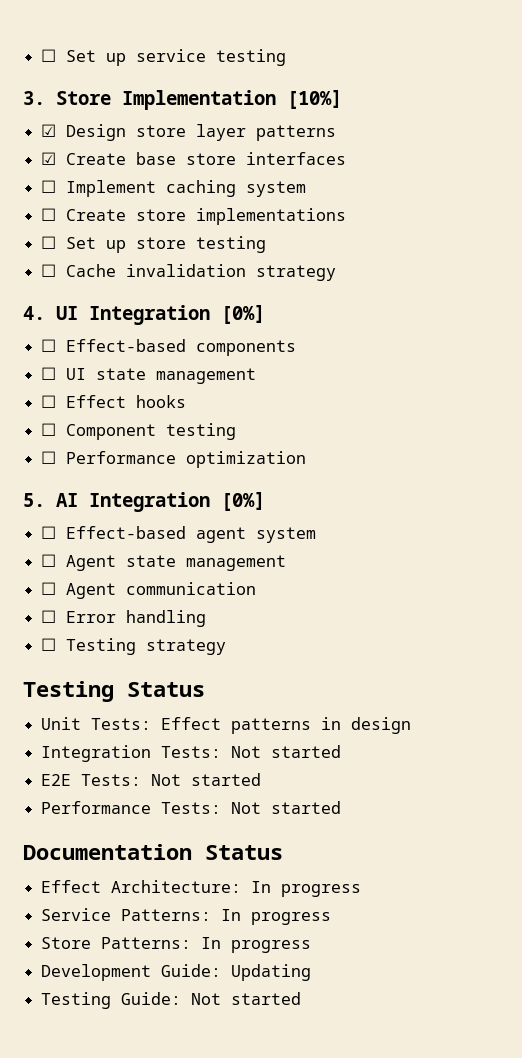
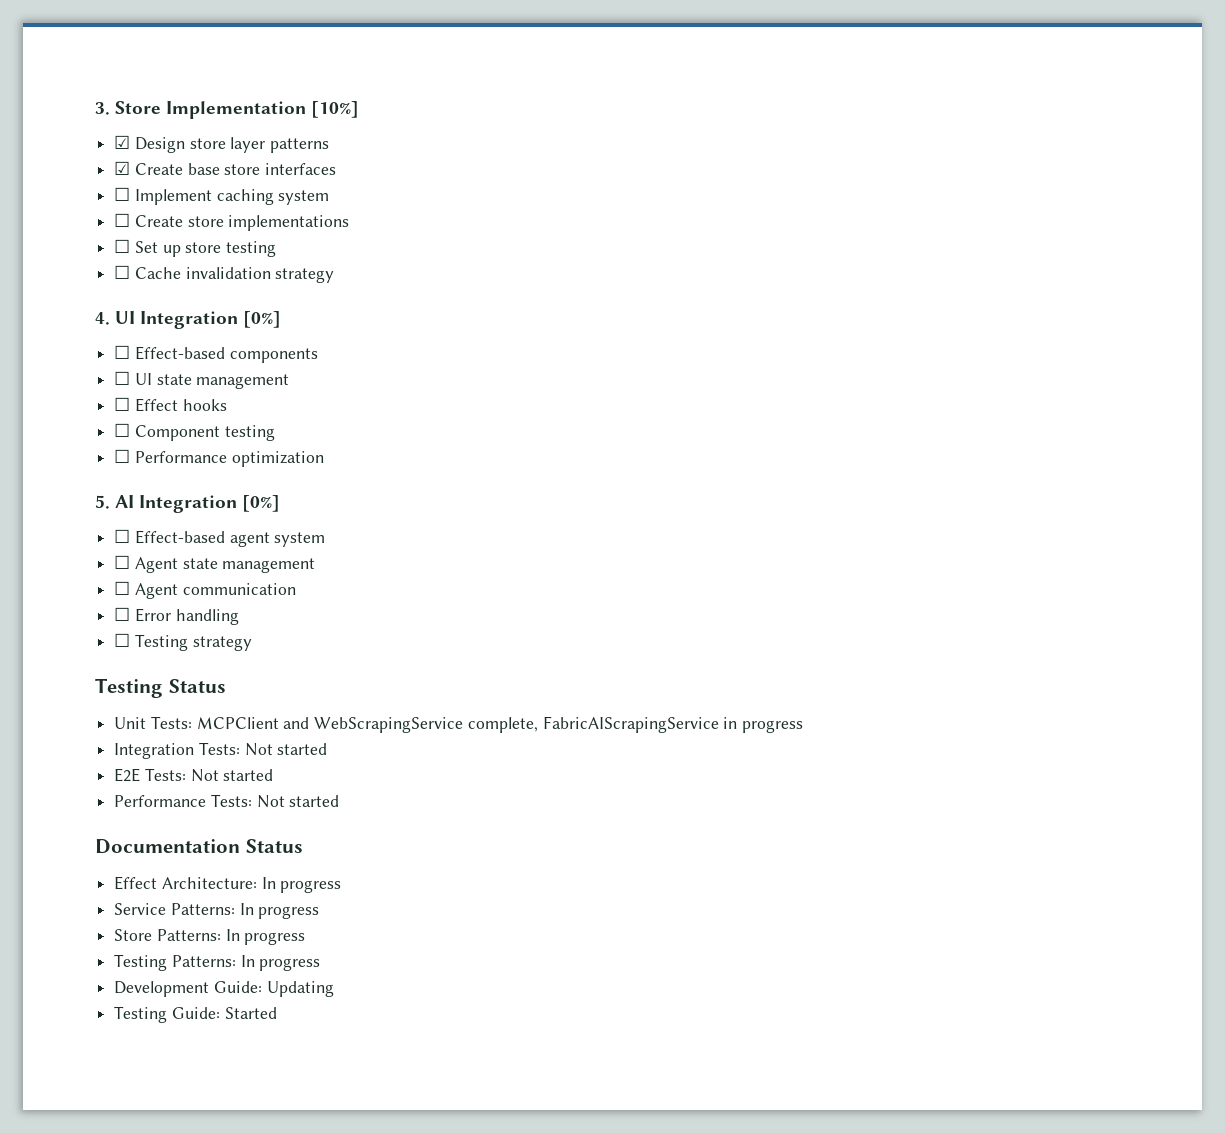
[41,49,287,66] ☐ Set up service testing // -> (95, 108) none
[161,717,412,734] Effect patterns in design -> [196,716,804,733] MCPClient and WebScrapingService complete, FabricAIScrapingService in progress
(312, 946) none -> [114,954,321,971] // Testing Patterns: In progress
[191,992,302,1005] Not started -> [224,1007,277,1019] Started

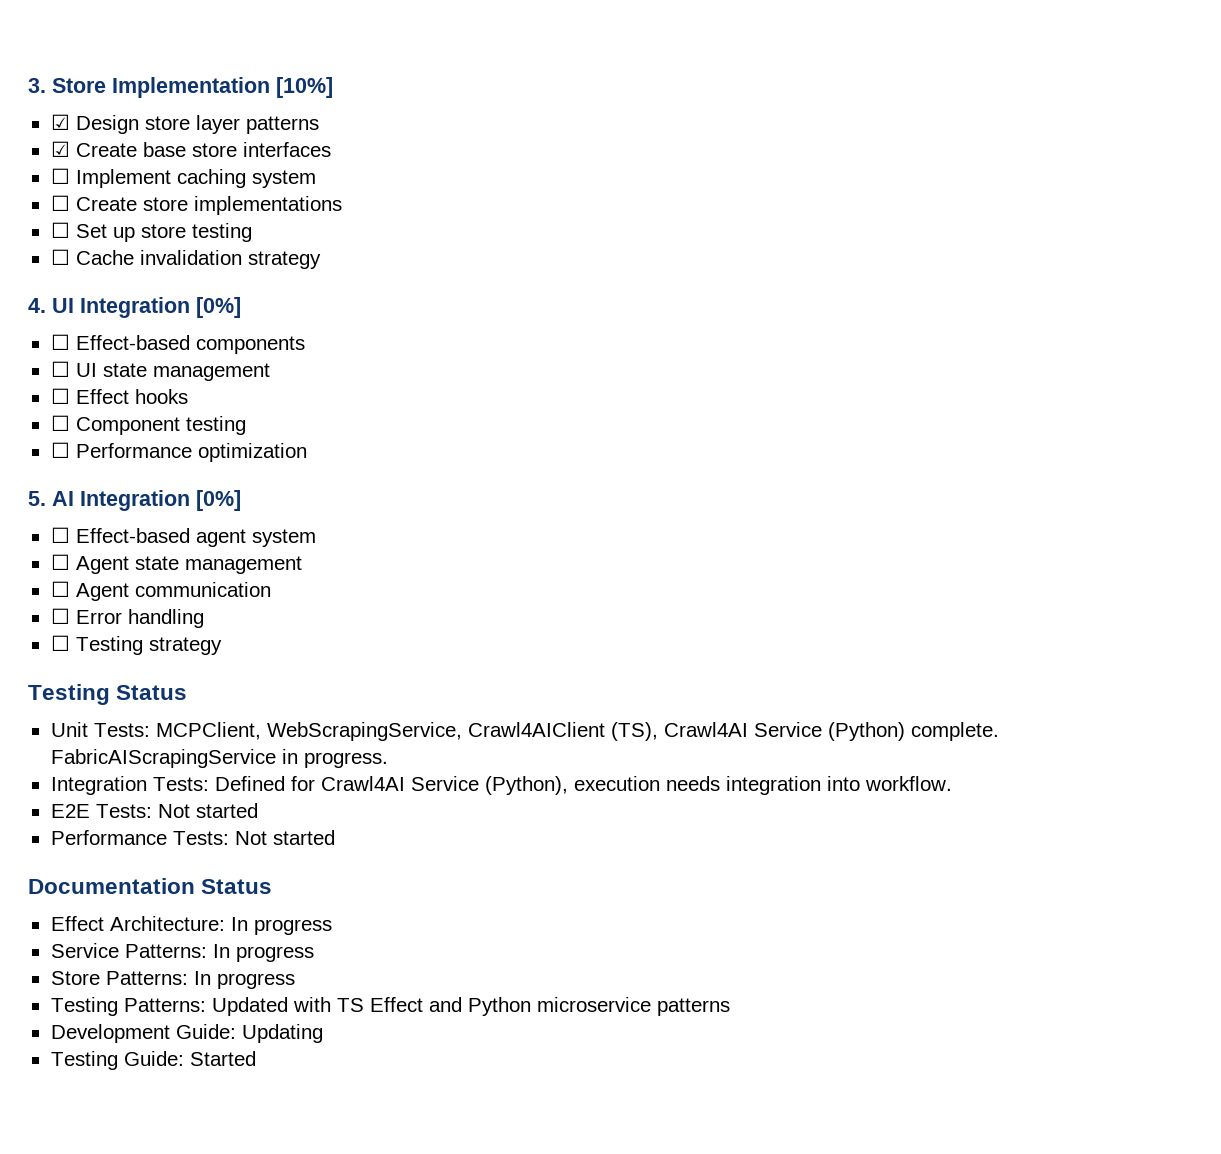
[196,717,538,733] MCPClient and WebScrapingService complete, -> [155,722,999,741] MCPClient, WebScrapingService, Crawl4AIClient (TS), Crawl4AI Service (Python) complete.
[742,720,804,733] progress -> [303,752,388,768] progress.
[244,743,328,756] Not started -> [214,776,952,795] Defined for Crawl4AI Service (Python), execution needs integration into workflow.
[240,955,321,971] In progress -> [211,997,730,1016] Updated with TS Effect and Python microservice patterns

